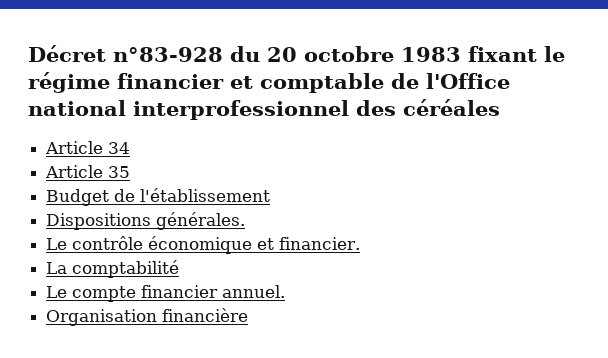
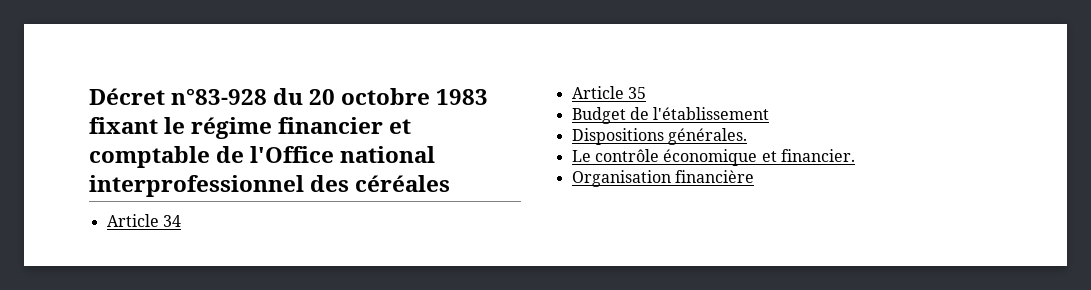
[46,260,180,278] [46,285,286,302] // La comptabilité // Le compte financier annuel. -> (855, 155) none

